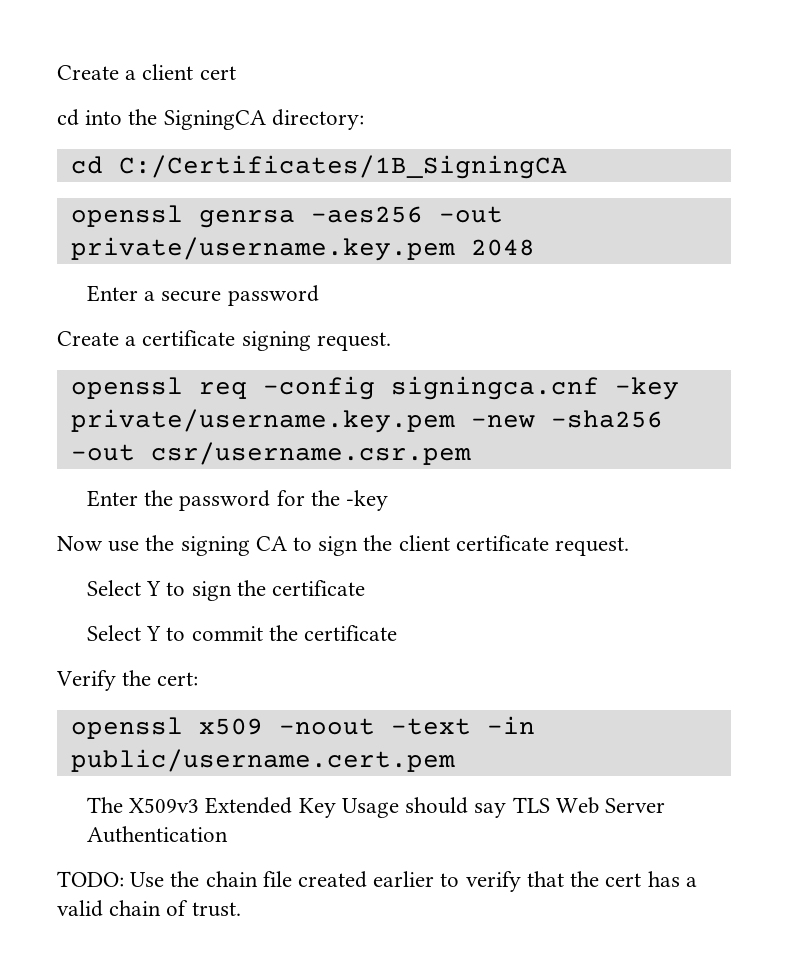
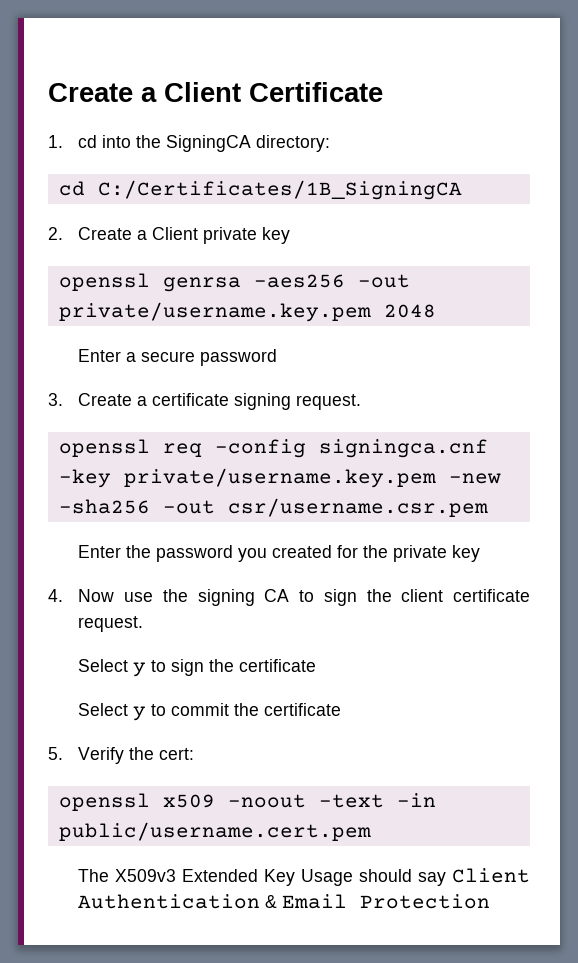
[57,64,236,80] Create a client cert // -> [48,82,383,102] [48,135,63,148] Create a Client Certificate // 1.
(567, 167) none -> [48,227,291,244] // 2. Create a Client private key
(319, 295) none -> [48,393,63,406] 3.
[276,490,389,511] for the -key // -> [238,545,481,562] [48,589,63,602] you created for the private key // 4.
[146,581,162,596] Y -> [133,662,147,677] y
[146,626,162,641] Y -> [133,706,147,721] y
(398, 633) none -> [48,747,63,760] 5.
[512,797,665,814] [87,826,229,843] [57,871,697,892] [57,900,241,917] TLS Web Server Authentication // TODO: Use the chain file created earlier to verify that the cert has a valid chain of trust. -> [451,868,530,883] [78,894,491,909] Client Authentication & Email Protection

